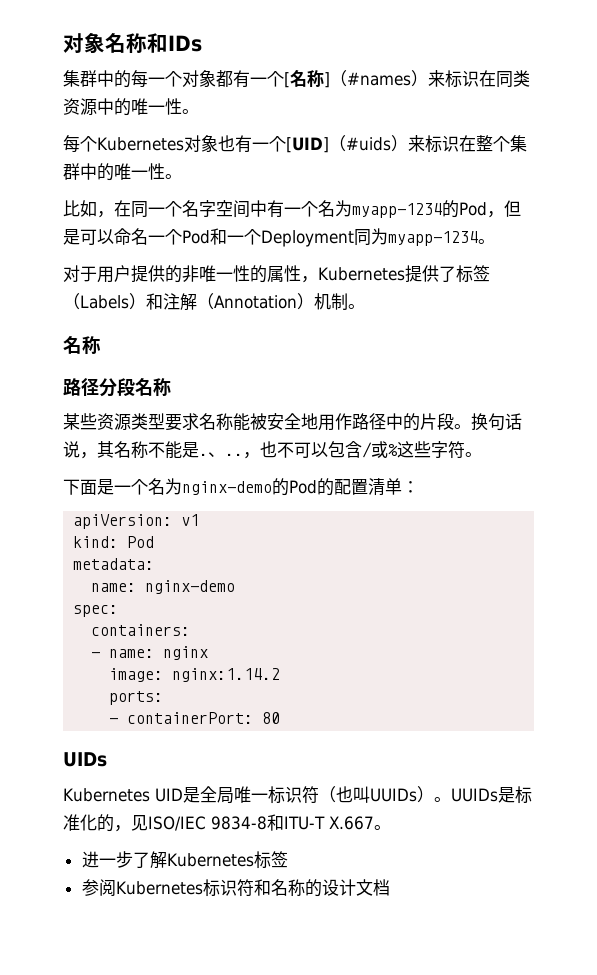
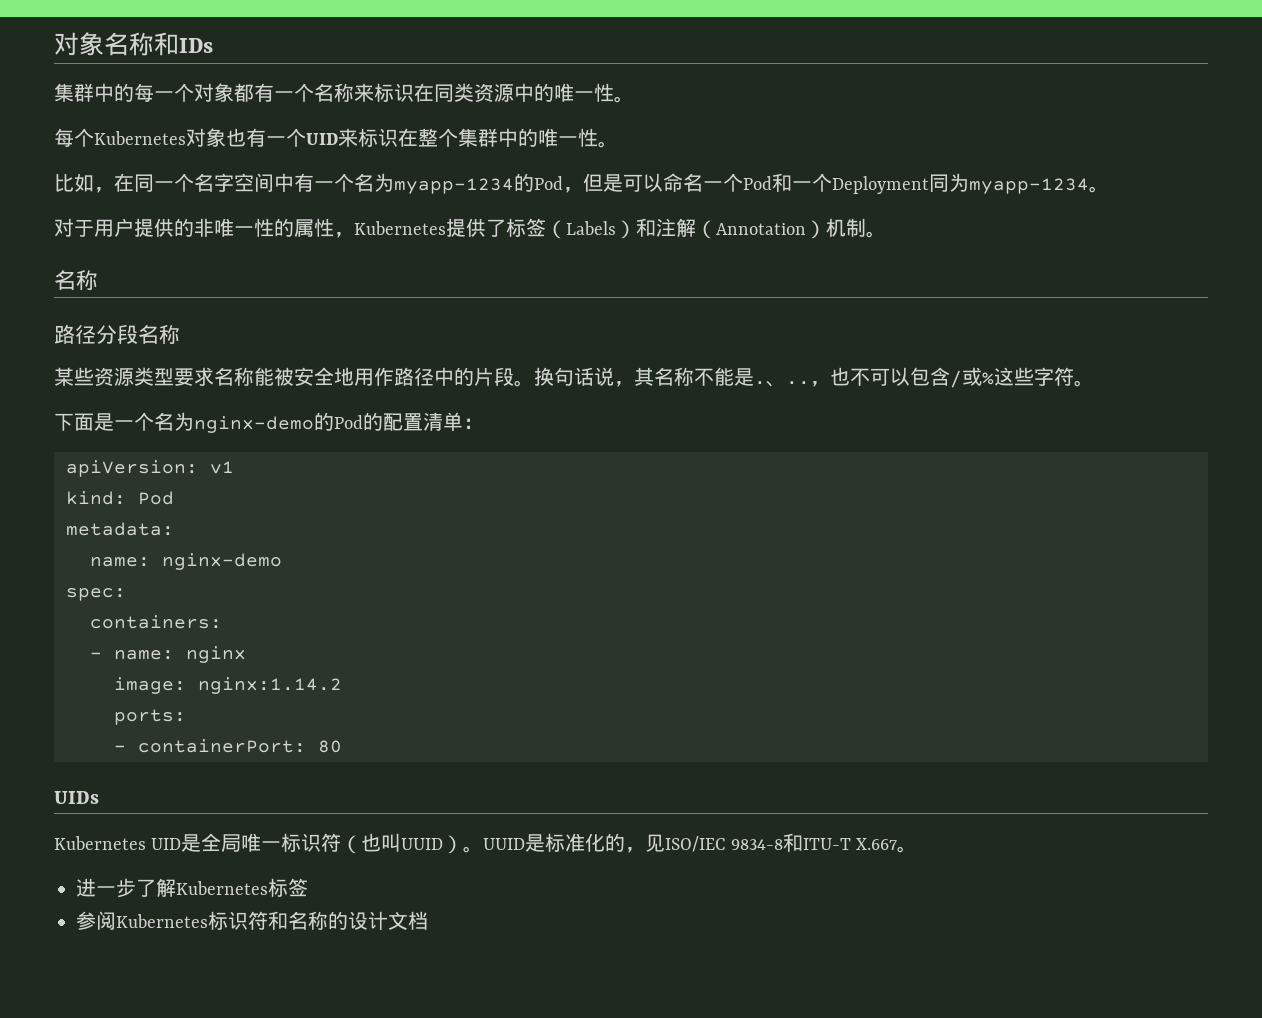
[284,70,428,88] [名称]（#names） -> [314,83,354,102] 名称
[285,135,408,153] [UID]（#uids） -> [306,133,338,145] UID
[369,786,498,803] UUIDs）。UUIDs -> [401,835,526,854] UUID）。UUID

